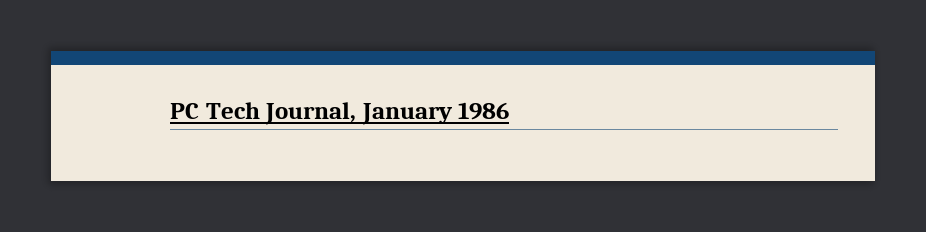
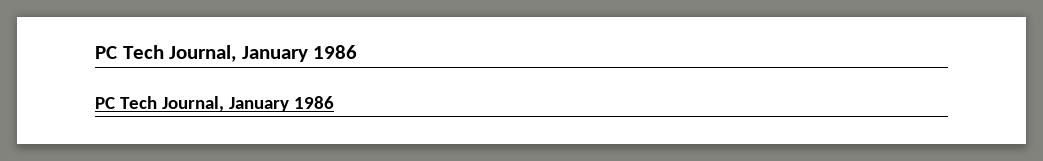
[170,102,510,125] PC Tech Journal, January 1986 -> [95,45,358,62] [95,96,334,112] PC Tech Journal, January 1986 // PC Tech Journal, January 1986

